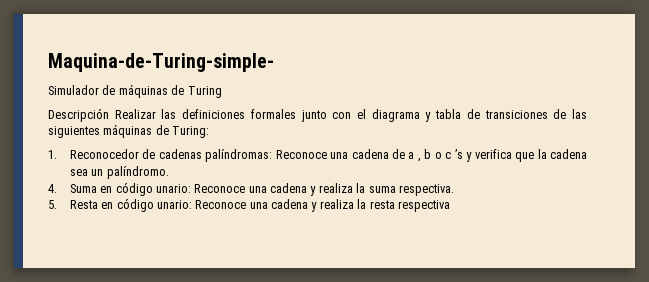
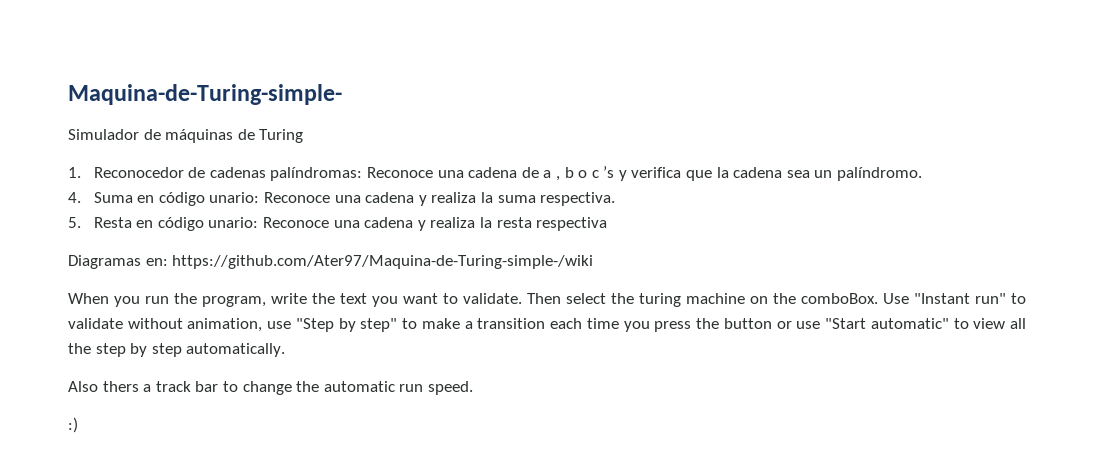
[48,108,587,122] [48,124,210,138] // Descripción Realizar las definiciones formales junto con el diagrama y tabla de transiciones de las siguientes máquinas de Turing: -> (304, 136) none
(450, 206) none -> [68,255,594,269] [68,293,1026,307] [68,318,1027,332] [68,343,286,357] [68,381,473,395] [68,417,78,433] // Diagramas en: https://github.com/Ater97/Maquina-de-Turing-simple-/wiki // When you run the program, write the text you want to validate. Then select the turing machine on the comboBox. Use "Instant run" to validate without animation, use "Step by step" to make a transition each time you press the button or use "Start automatic" to view all the step by step automatically. // Also thers a track bar to change the automatic run speed. // :)

